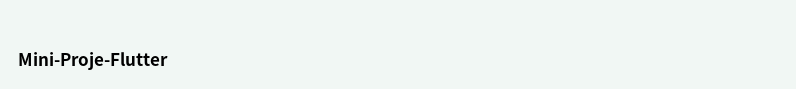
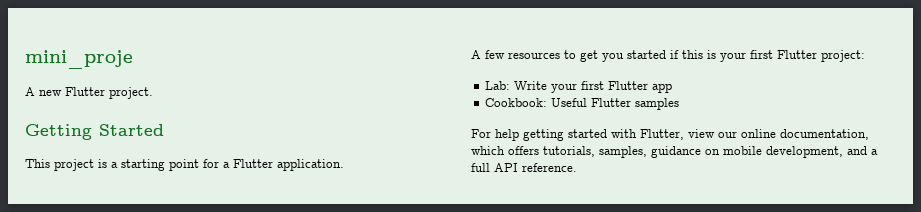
[18,52,168,70] Mini-Proje-Flutter -> [25,50,133,69] [25,87,153,99] [25,124,164,140] [25,159,344,171] [471,50,865,62] [485,81,673,93] [485,98,680,110] [471,129,869,141] [471,146,878,158] [471,163,577,172] mini_proje // A new Flutter project. // Getting Started // This project is a starting point for a Flutter application. // A few resources to get you started if this is your first Flutter project: // Lab: Write your first Flutter app // Cookbook: Useful Flutter samples // For help getting started with Flutter, view our online documentation, which offers tutorials, samples, guidance on mobile development, and a full API reference.

